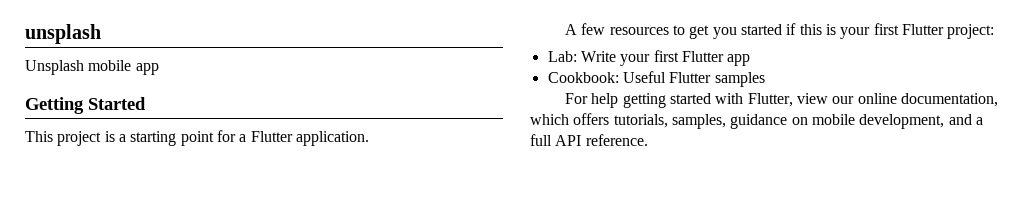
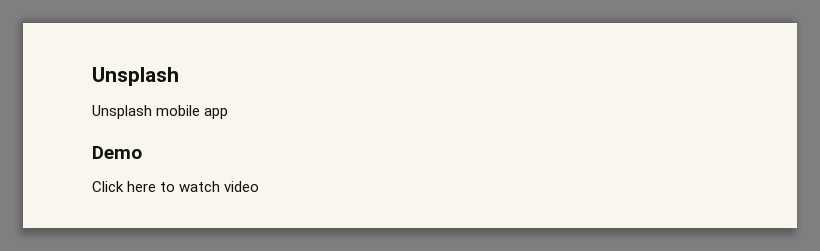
[25,24,101,44] unsplash -> [92,67,179,86] Unsplash
[25,97,146,114] [25,130,369,146] [565,23,995,39] [547,50,751,66] [547,71,765,87] [565,93,998,108] [530,113,983,129] [530,134,648,146] Getting Started // This project is a starting point for a Flutter application. // A few resources to get you started if this is your first Flutter project: // Lab: Write your first Flutter app // Cookbook: Useful Flutter samples // For help getting started with Flutter, view our online documentation, which offers tutorials, samples, guidance on mobile development, and a full API reference. -> [92,146,142,159] [92,181,260,192] Demo // Click here to watch video

